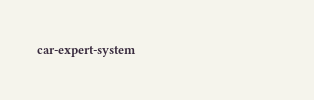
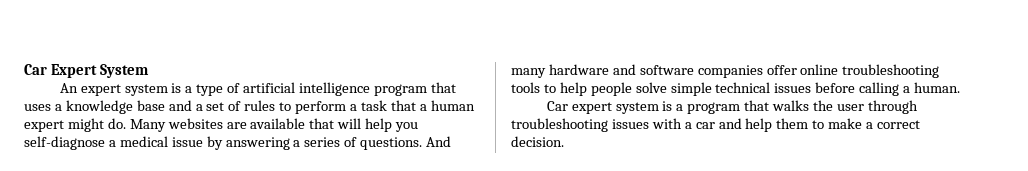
[37,46,136,57] car-expert-system -> [24,64,149,78] [59,82,456,96] [24,100,475,114] [24,118,419,132] [24,136,452,150] [511,64,940,78] [511,82,961,96] [546,100,918,114] [511,118,921,132] [511,136,564,147] Car Expert System // An expert system is a type of artificial intelligence program that uses a knowledge base and a set of rules to perform a task that a human expert might do. Many websites are available that will help you self-diagnose a medical issue by answering a series of questions. And many hardware and software companies offer online troubleshooting tools to help people solve simple technical issues before calling a human. // Car expert system is a program that walks the user through troubleshooting issues with a car and help them to make a correct decision.

